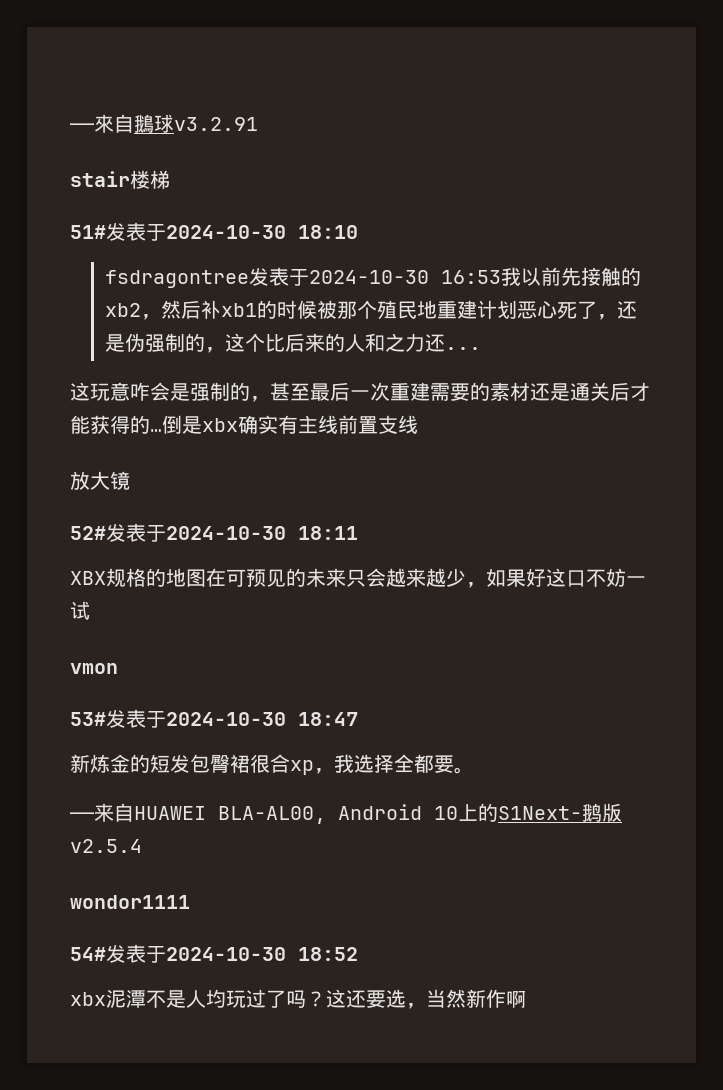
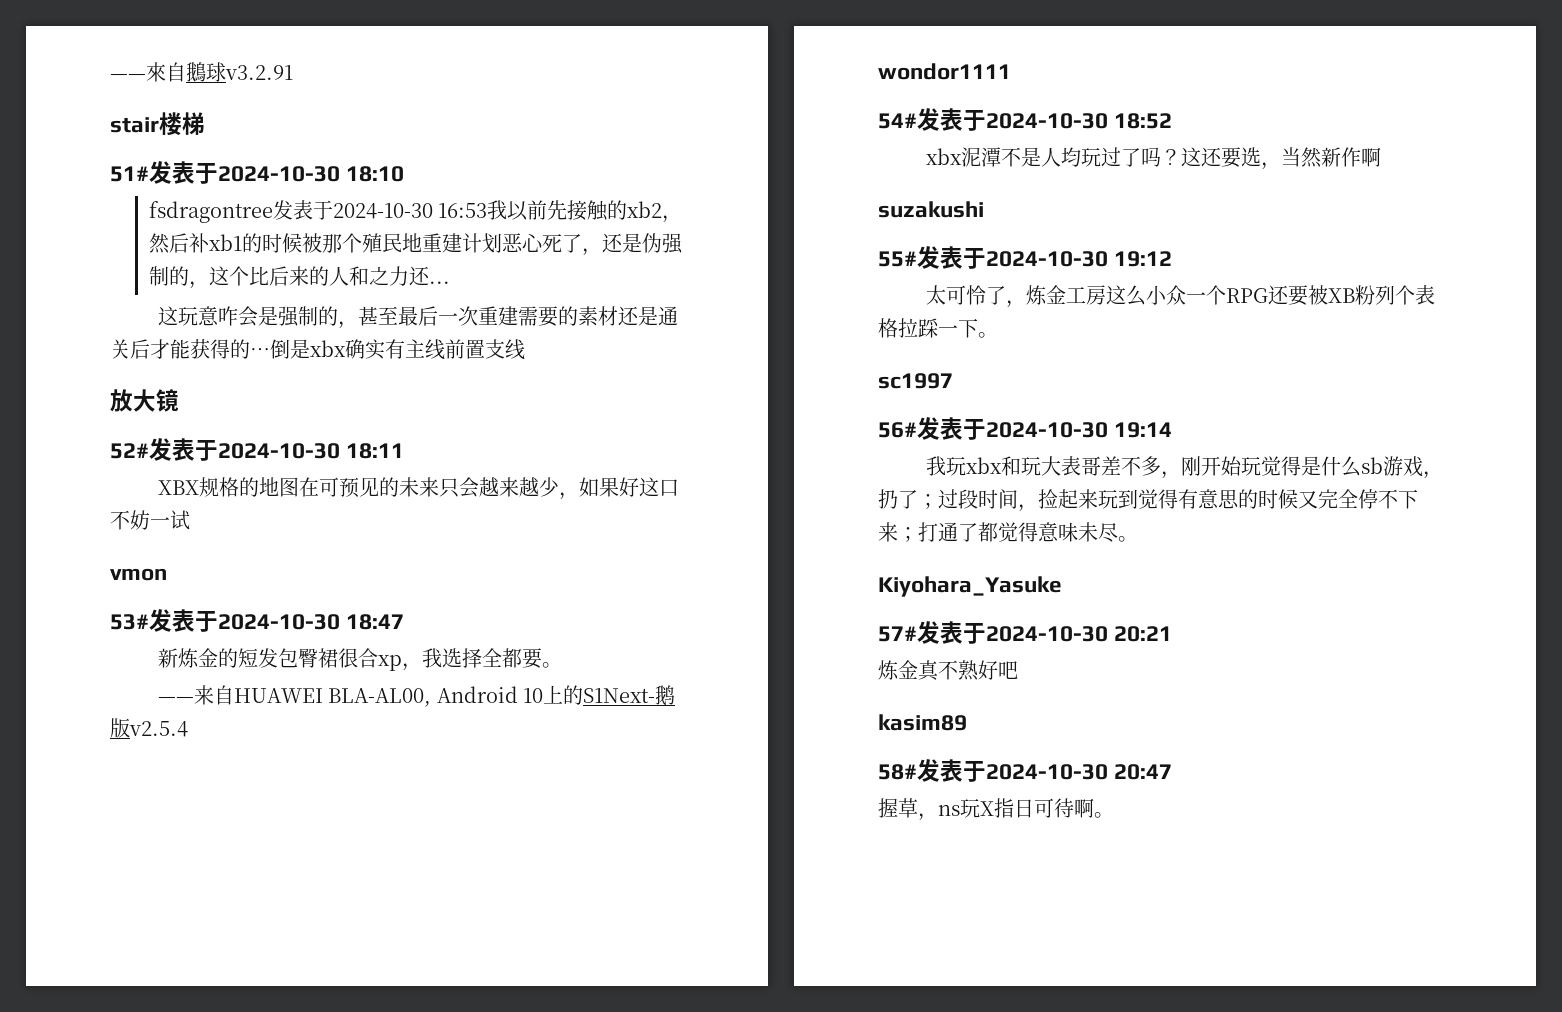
(526, 999) none -> [878,201,984,218] [878,246,1173,269] [925,285,1435,308] [878,318,998,338] [878,373,953,389] [878,417,1173,440] [925,456,1443,479] [878,489,1418,512] [878,522,1138,543] [878,576,1062,597] [878,621,1173,644] [878,660,1018,681] [878,714,967,731] [878,759,1173,782] [878,798,1114,821] // suzakushi // 55#发表于2024-10-30 19:12 // 太可怜了，炼金工房这么小众一个RPG还要被XB粉列个表格拉踩一下。 // sc1997 // 56#发表于2024-10-30 19:14 // 我玩xbx和玩大表哥差不多，刚开始玩觉得是什么sb游戏，扔了；过段时间，捡起来玩到觉得有意思的时候又完全停不下来；打通了都觉得意味未尽。 // Kiyohara_Yasuke // 57#发表于2024-10-30 20:21 // 炼金真不熟好吧 // kasim89 // 58#发表于2024-10-30 20:47 // 握草，ns玩X指日可待啊。

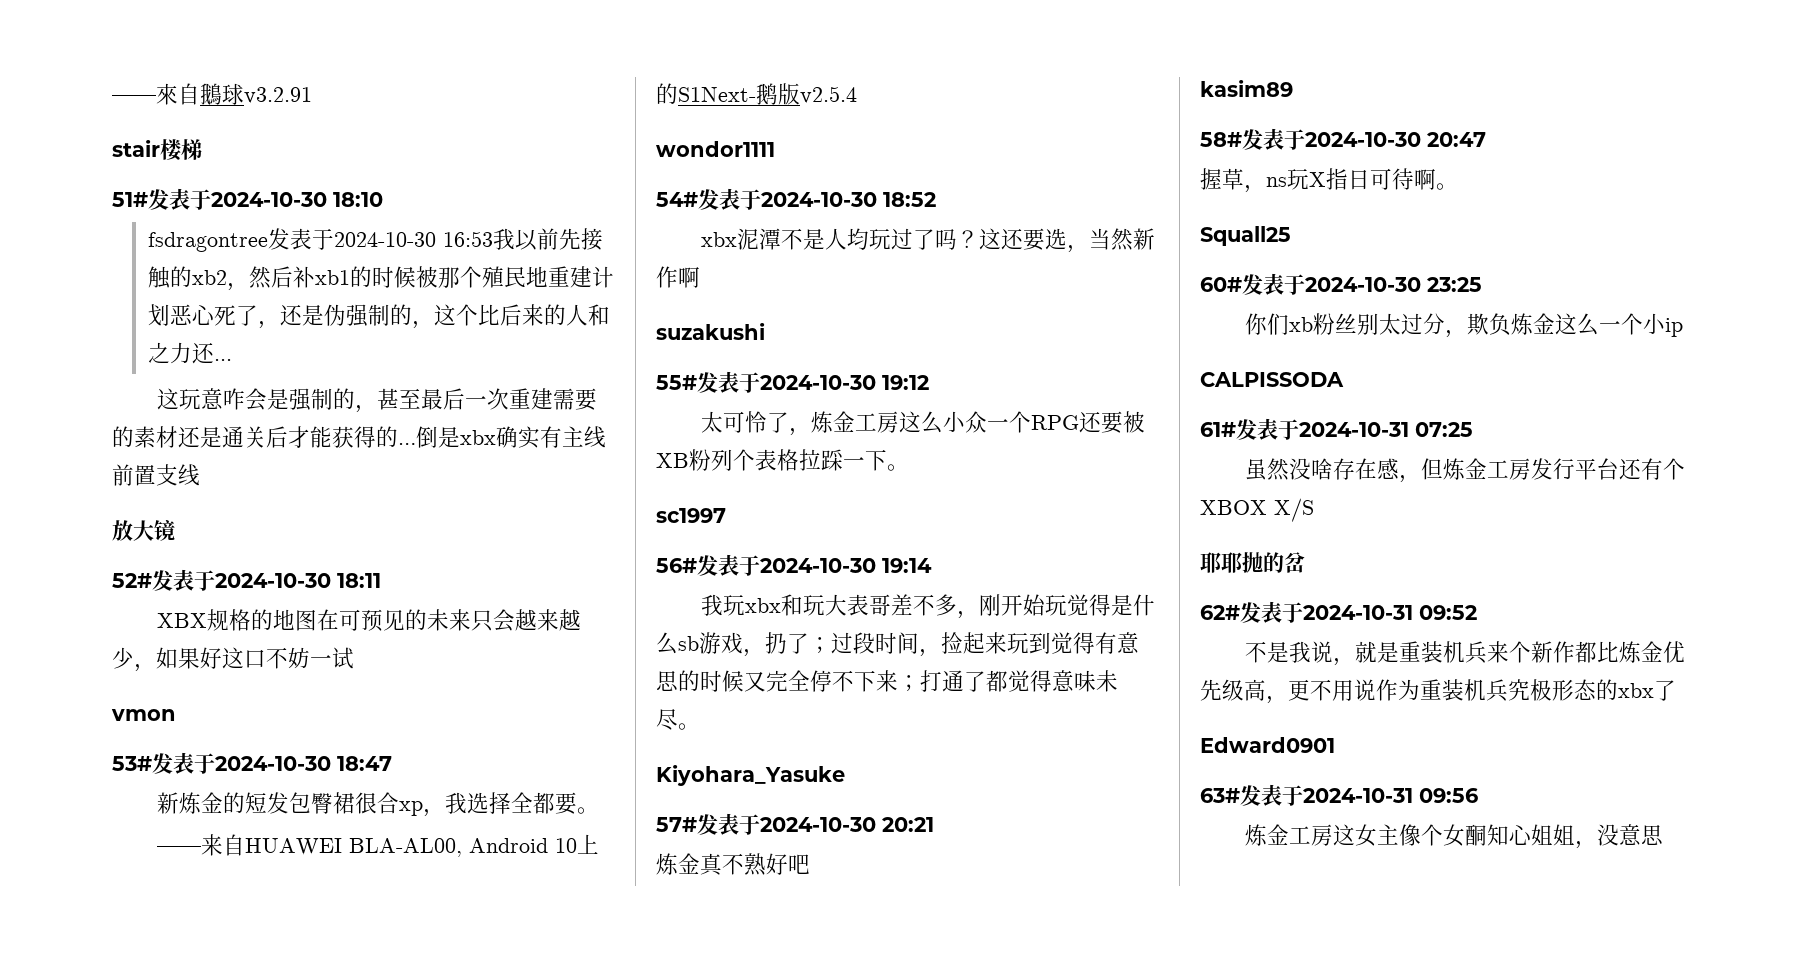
(1114, 815) none -> [1200,226,1291,246] [1200,273,1482,295] [1244,313,1683,338] [1200,372,1344,387] [1200,418,1473,440] [1244,458,1685,483] [1200,498,1314,522] [1200,552,1305,573] [1200,601,1477,623] [1244,641,1685,666] [1200,679,1676,704] [1200,737,1335,753] [1200,784,1478,806] [1244,824,1664,849] // Squall25 // 60#发表于2024-10-30 23:25 // 你们xb粉丝别太过分，欺负炼金这么一个小ip // CALPISSODA // 61#发表于2024-10-31 07:25 // 虽然没啥存在感，但炼金工房发行平台还有个XBOX X/S // 耶耶抛的岔 // 62#发表于2024-10-31 09:52 // 不是我说，就是重装机兵来个新作都比炼金优先级高，更不用说作为重装机兵究极形态的xbx了 // Edward0901 // 63#发表于2024-10-31 09:56 // 炼金工房这女主像个女酮知心姐姐，没意思

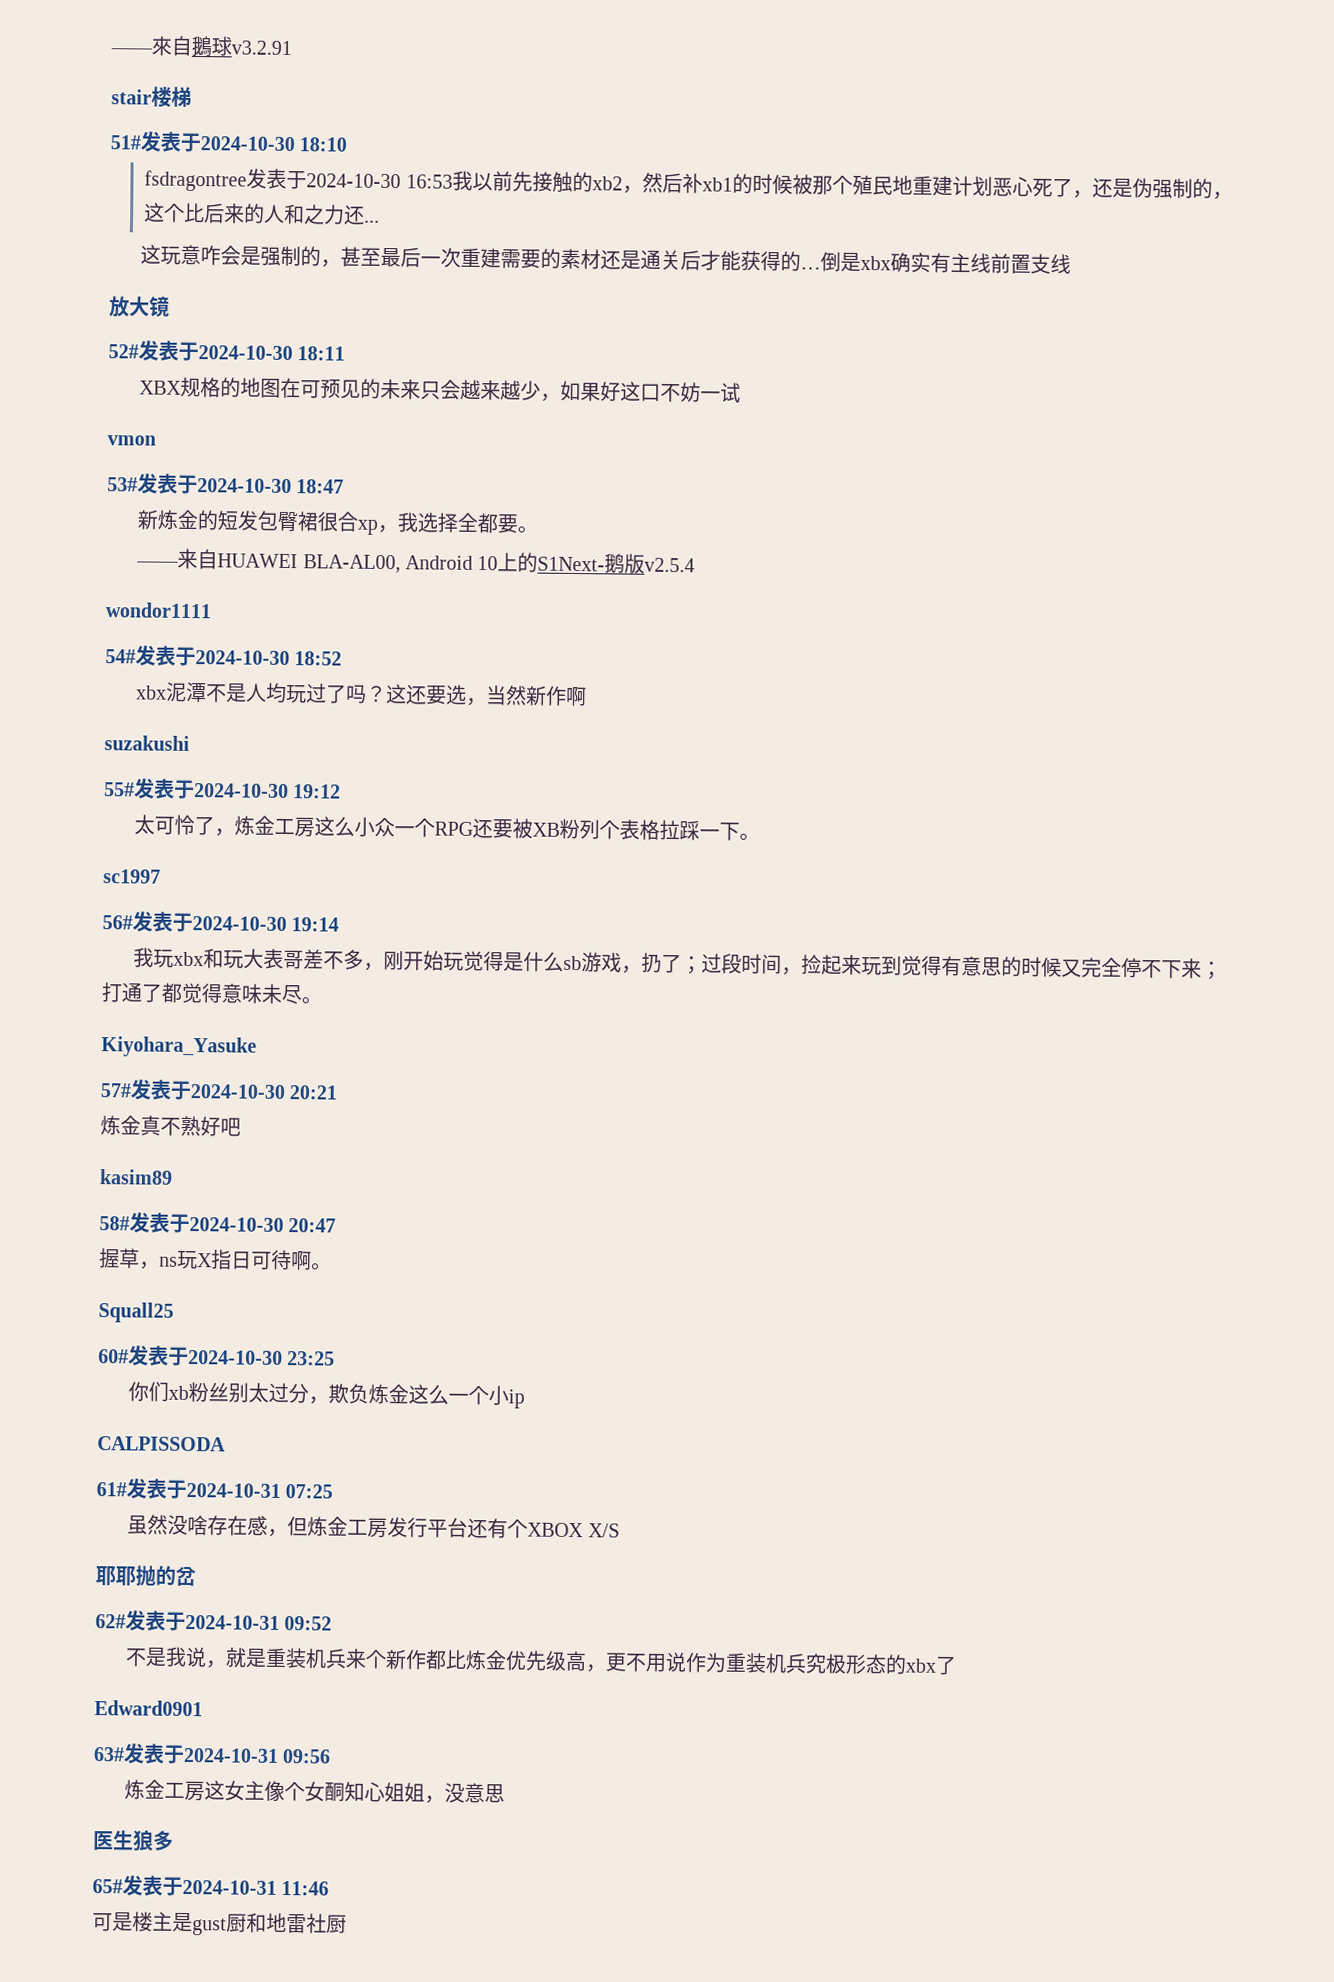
(1664, 835) none -> [92,1830,174,1852] [92,1875,330,1896] [92,1911,347,1936] // 医生狼多 // 65#发表于2024-10-31 11:46 // 可是楼主是gust厨和地雷社厨

